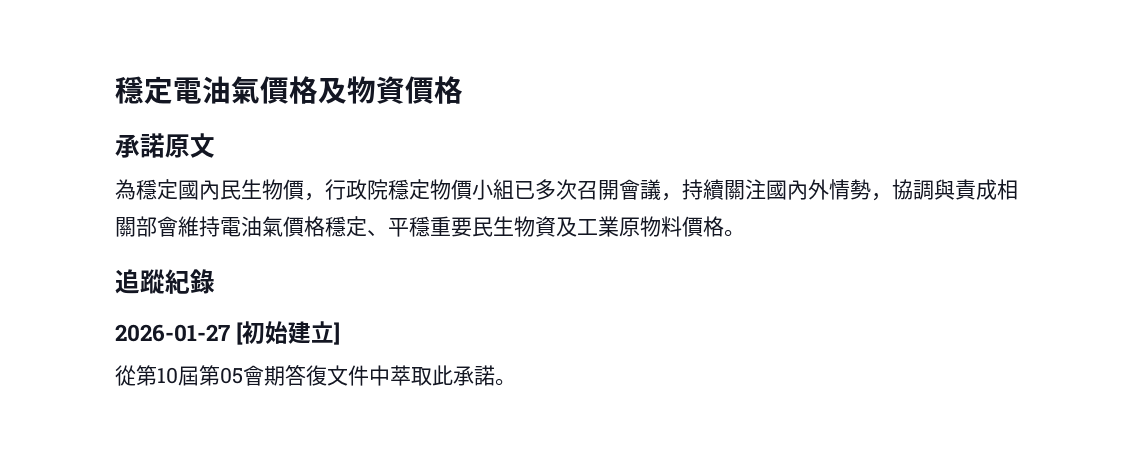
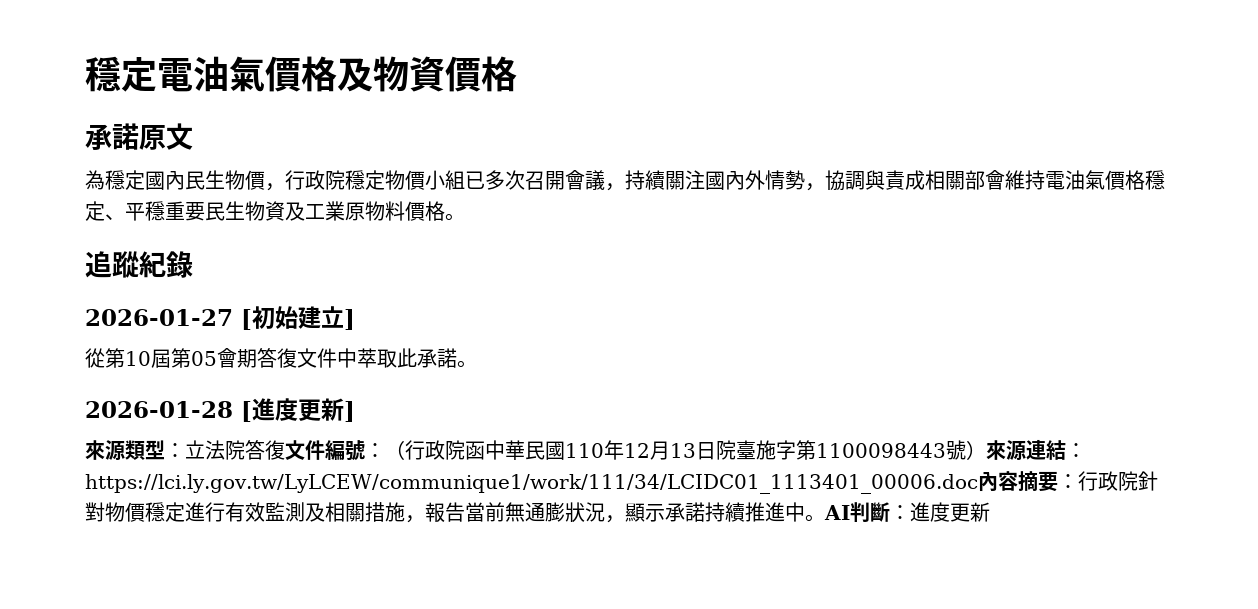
(516, 382) none -> [85,398,355,422] [85,439,1086,461] [85,471,1158,494] [85,502,990,523] // 2026-01-28 [進度更新] // 來源類型：立法院答復文件編號：（行政院函中華民國110年12月13日院臺施字第1100098443號）來源連結：https://lci.ly.gov.tw/LyLCEW/communique1/work/111/34/LCIDC01_1113401_00006.doc內容摘要：行政院針對物價穩定進行有效監測及相關措施，報告當前無通膨狀況，顯示承諾持續推進中。AI判斷：進度更新

